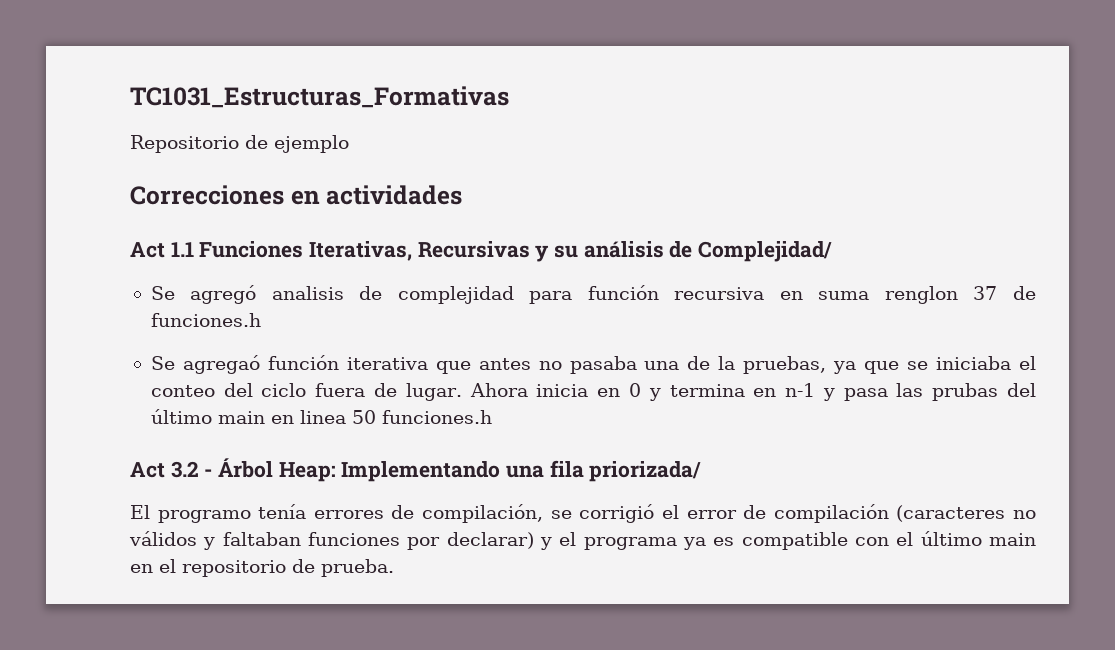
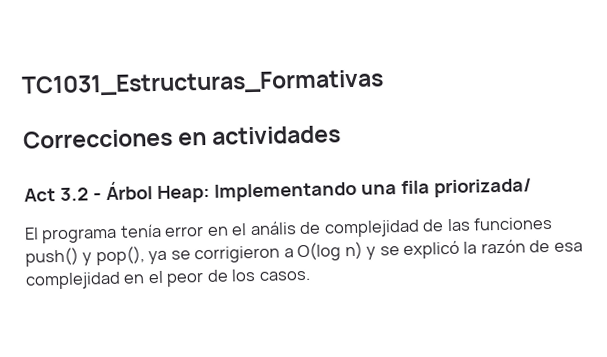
[130,135,349,153] // Repositorio de ejemplo -> (384, 83) none
[130,241,833,262] [150,285,1036,304] [150,313,261,327] [150,355,1037,374] [150,383,1036,401] [150,409,492,424] // Act 1.1 Funciones Iterativas, Recursivas y su análisis de Complejidad/ // Se agregó analisis de complejidad para función recursiva en suma renglon 37 de funciones.h // Se agregaó función iterativa que antes no pasaba una de la pruebas, ya que se iniciaba el conteo del ciclo fuera de lugar. Ahora inicia en 0 y termina en n-1 y pasa las prubas del último main en linea 50 funciones.h -> (342, 135) none
[157,504,1037,523] [129,531,1036,550] [130,559,394,577] programo tenía errores de compilación, se corrigió el error de compilación (caracteres no válidos y faltaban funciones por declarar) y el programa ya es compatible con el último main en el repositorio de prueba. -> [41,216,554,244] [25,239,583,267] [25,268,311,290] programa tenía error en el anális de complejidad de las funciones push() y pop(), ya se corrigieron a O(log n) y se explicó la razón de esa complejidad en el peor de los casos.

